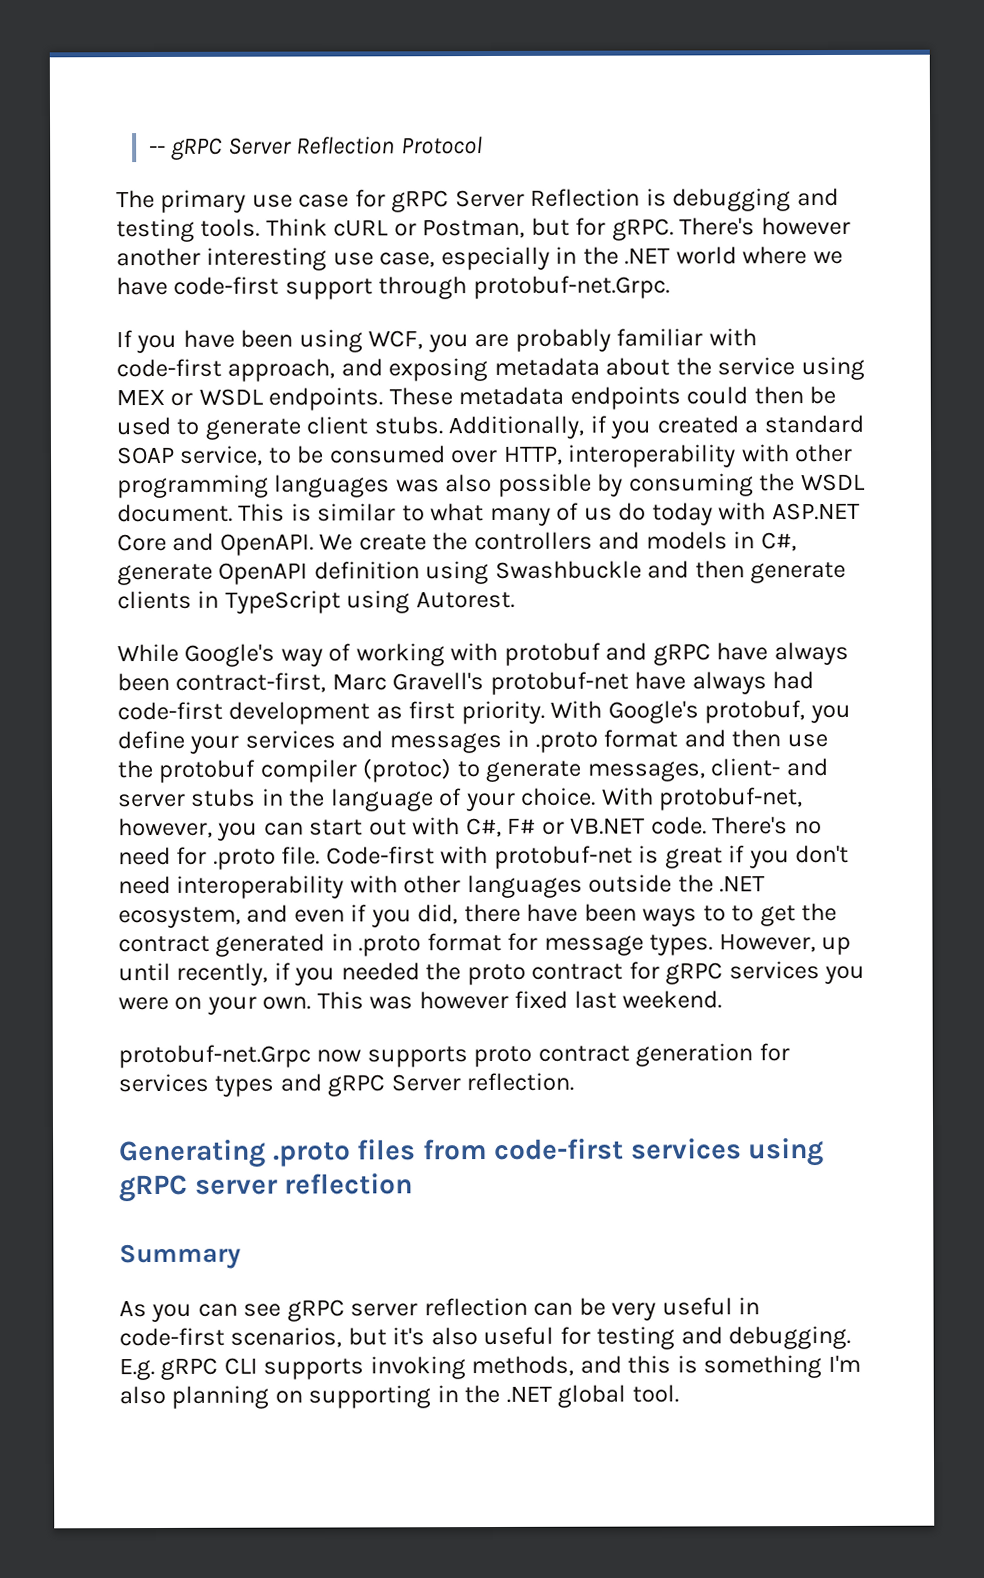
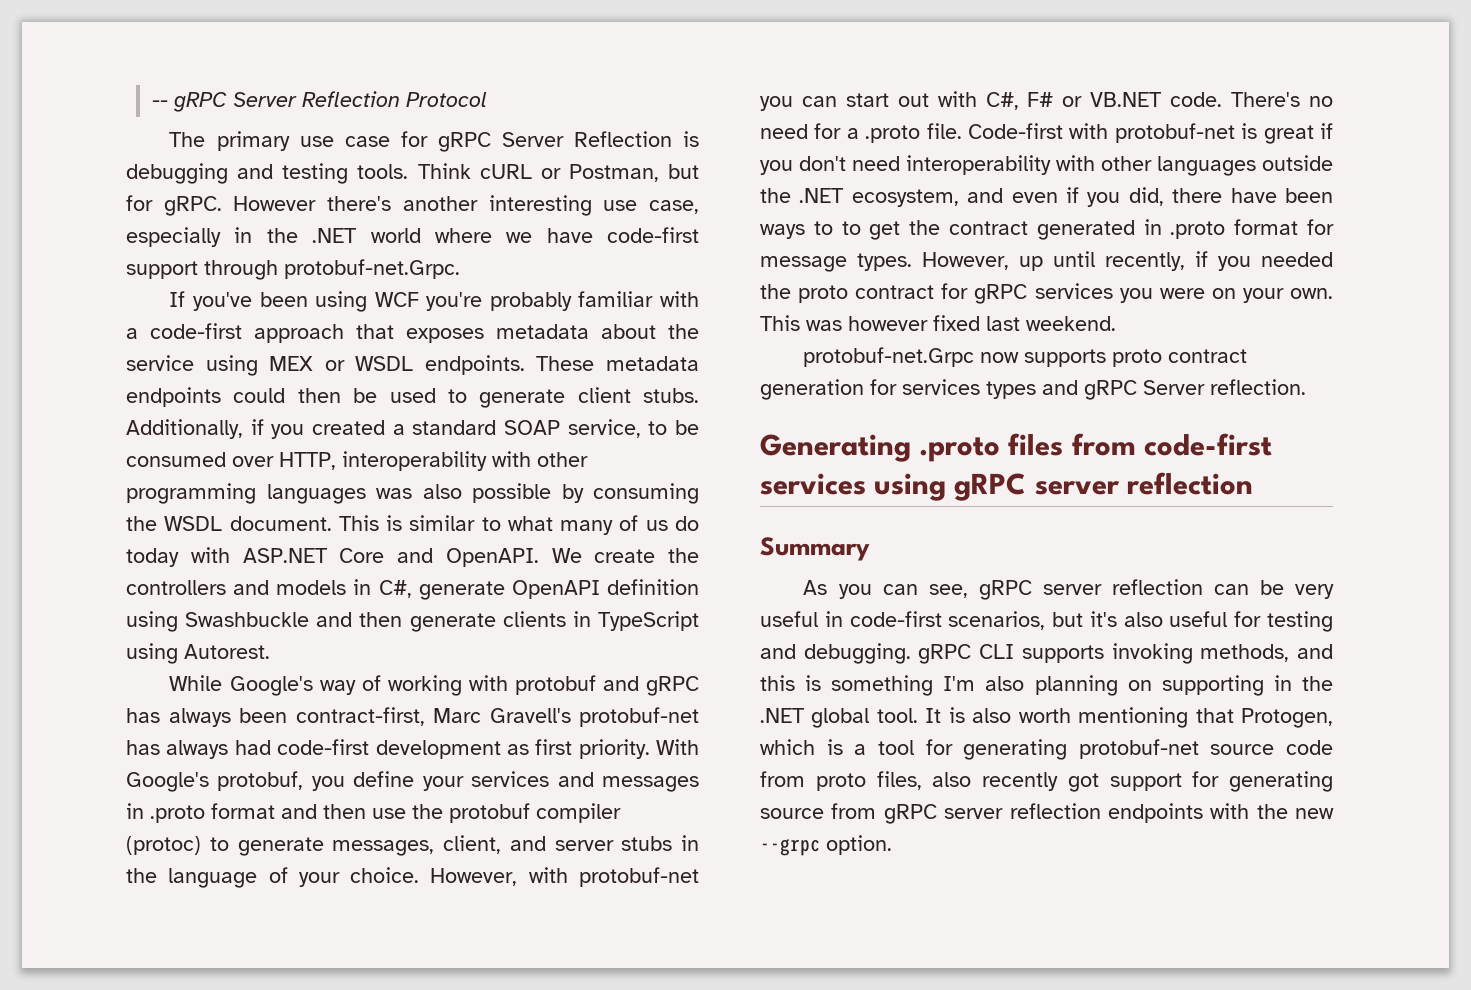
[679,216,851,236] There's however -> [233,196,392,211] However there's
[136,328,757,354] [116,358,489,382] you have been using WCF, you are probably familiar with code-first approach, and exposing -> [193,291,699,312] [126,323,484,343] you've been using WCF you're probably familiar with a code-first approach that exposes
[716,642,769,661] have -> [126,708,160,723] has
[634,671,687,690] have -> [126,740,160,755] has
[710,758,781,777] client- -> [443,835,501,854] client,
[600,787,804,811] [118,817,213,839] With protobuf-net, however, -> [430,867,699,887] However, with protobuf-net
(208, 855) none -> [846,128,859,139] a
[243,1303,282,1317] see -> [928,584,968,598] see,
[119,1358,155,1381] E.g. -> (911, 653) none
(679, 1393) none -> [925,707,1333,728] [760,739,1333,760] [760,771,1333,792] [760,803,1334,824] [760,835,892,856] It is also worth mentioning that Protogen, which is a tool for generating protobuf-net source code from proto files, also recently got support for generating source from gRPC server reflection endpoints with the new --grpc option.

